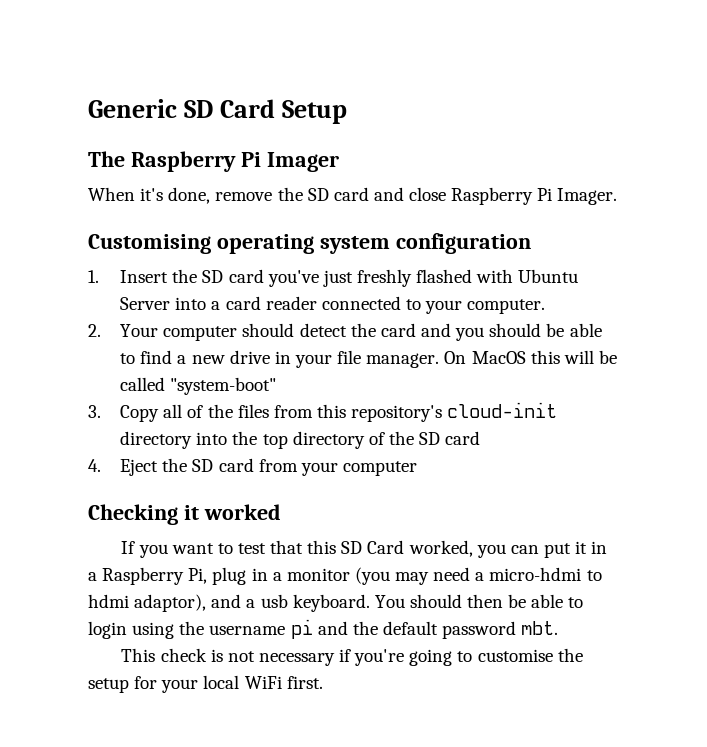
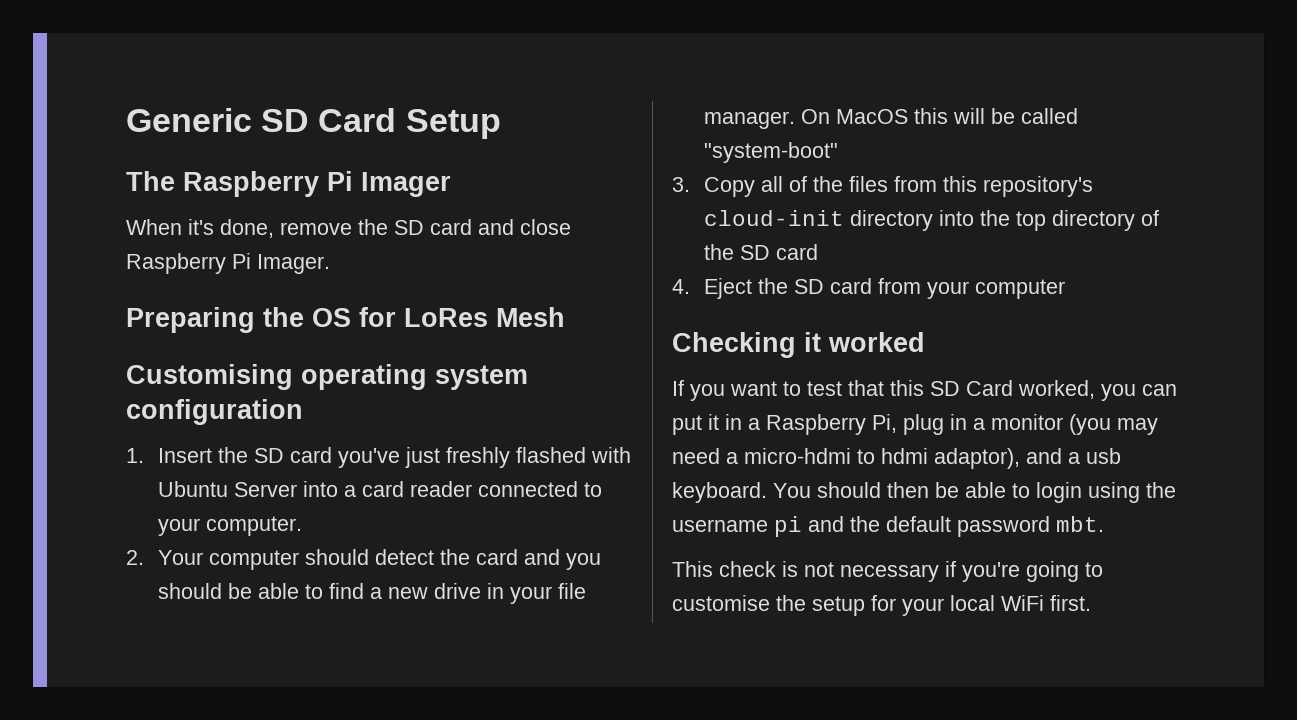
(618, 196) none -> [126,307,565,333] // Preparing the OS for LoRes Mesh

